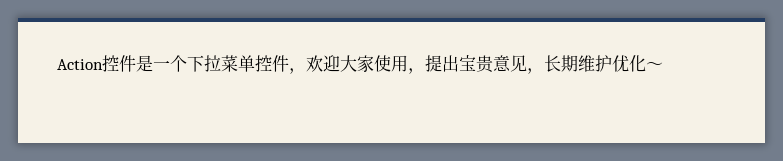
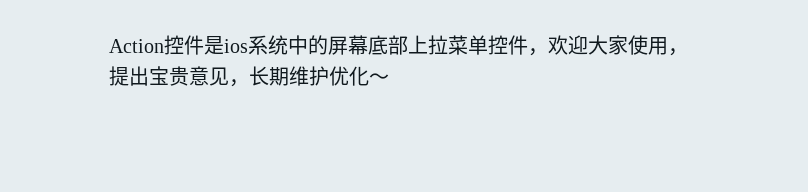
[153,55,204,72] 一个下 -> [224,35,428,55] ios系统中的屏幕底部上

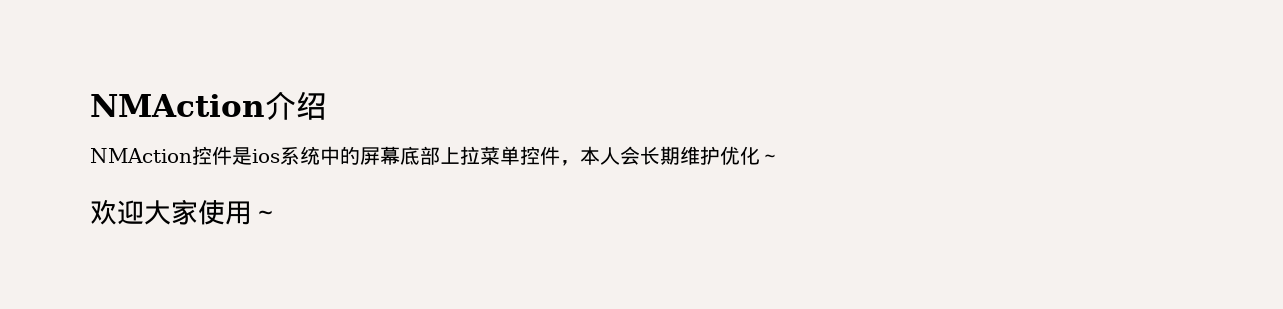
[109,39,164,53] Action -> [90,91,327,120] [90,148,192,163] NMAction介绍 // NMAction
[548,35,688,56] [109,66,249,87] 欢迎大家使用，提出宝贵意见， -> [580,146,640,165] 本人会
(389, 78) none -> [90,199,279,225] // 欢迎大家使用～

